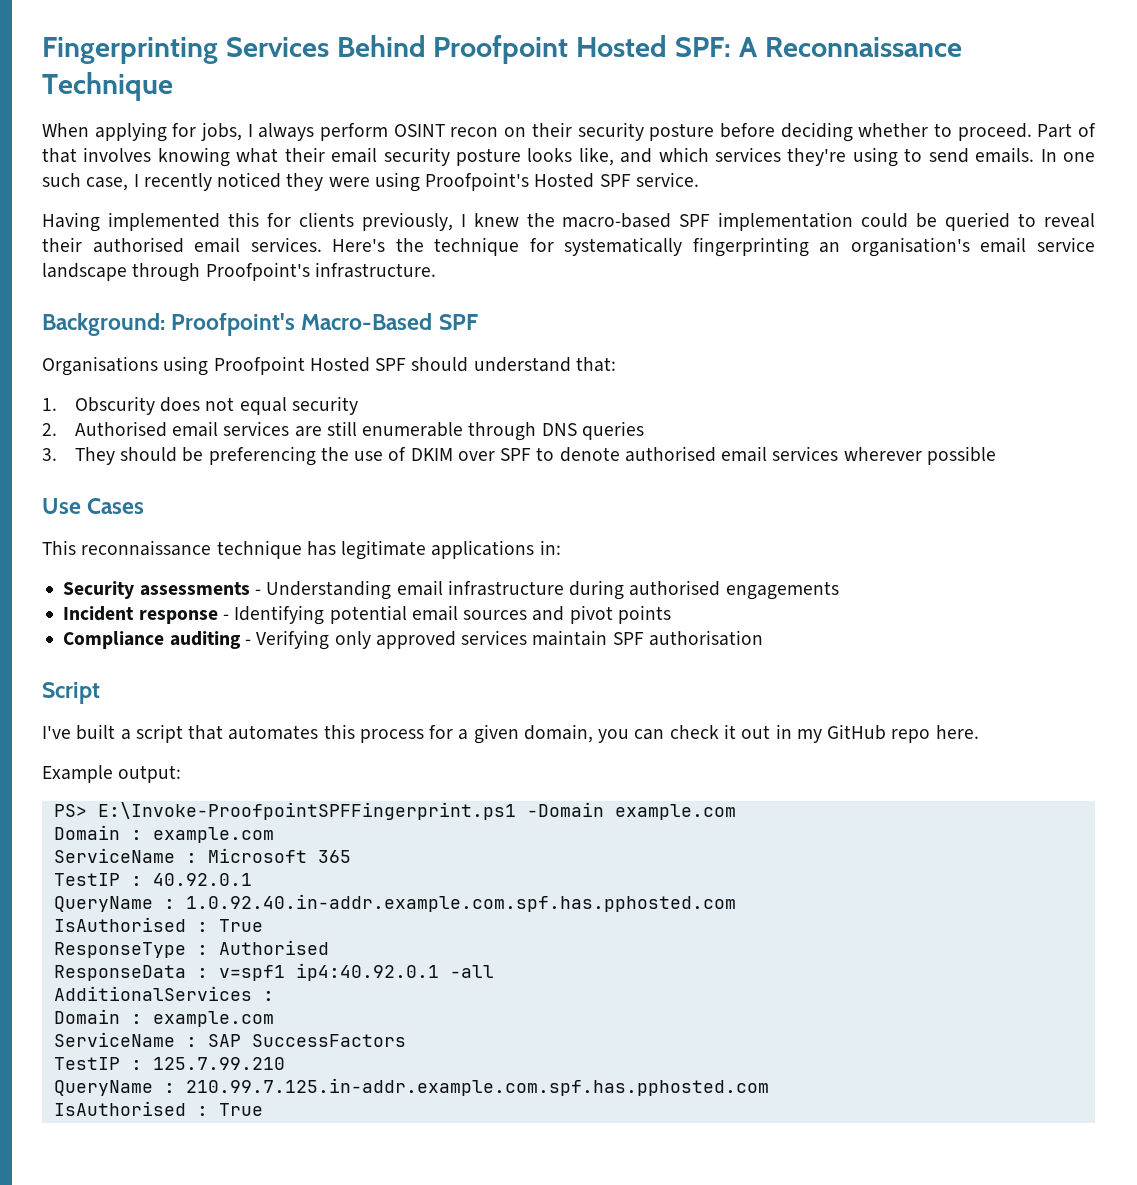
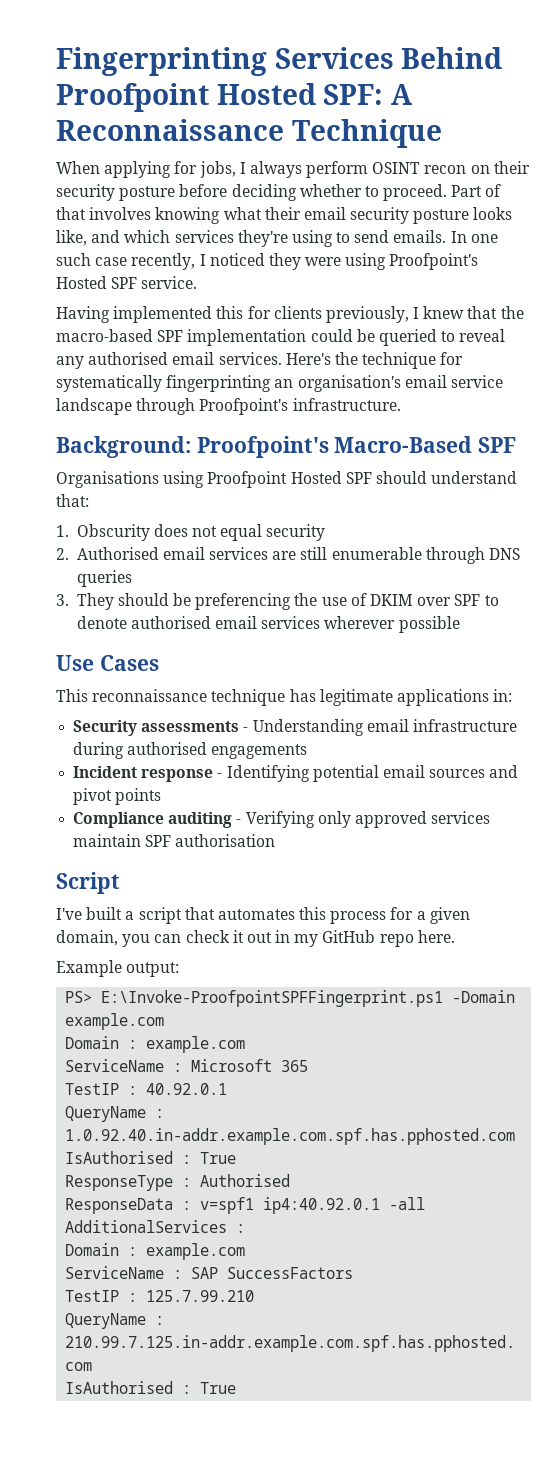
[86,173,212,191] case, I recently -> [95,253,206,270] case recently, I
(519, 220) none -> [467,306,498,319] that
[42,237,82,252] their -> [56,356,84,369] any

